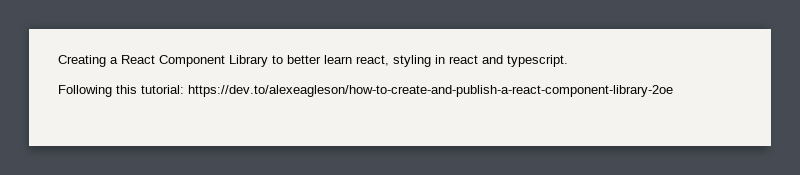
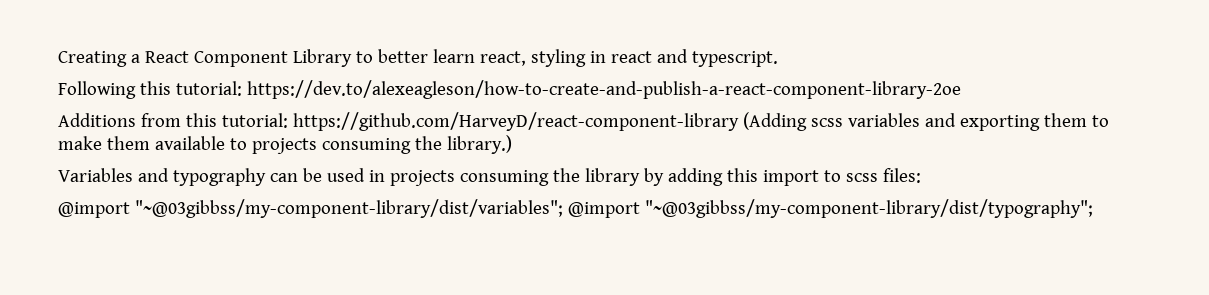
(673, 91) none -> [58,112,1109,131] [58,135,512,154] [58,168,921,186] [58,199,1093,218] // Additions from this tutorial: https://github.com/HarveyD/react-component-library (Adding scss variables and exporting them to make them available to projects consuming the library.) // Variables and typography can be used in projects consuming the library by adding this import to scss files: // @import "~@03gibbss/my-component-library/dist/variables"; @import "~@03gibbss/my-component-library/dist/typography";

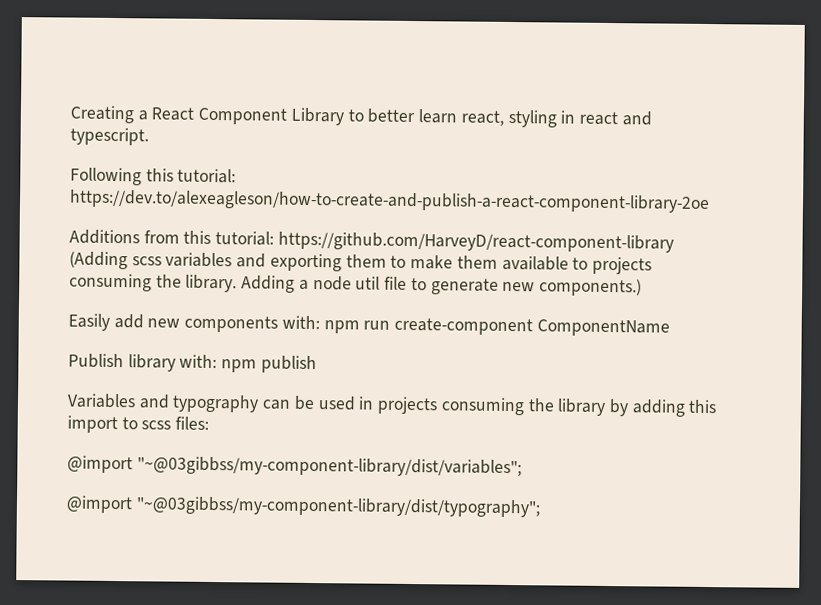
[446,135,512,154] library.) -> [185,274,642,297] [68,313,670,337] [68,353,317,374] library. Adding a node util file to generate new components.) // Easily add new components with: npm run create-component ComponentName // Publish library with: npm publish
(563, 208) none -> (522, 467) //

